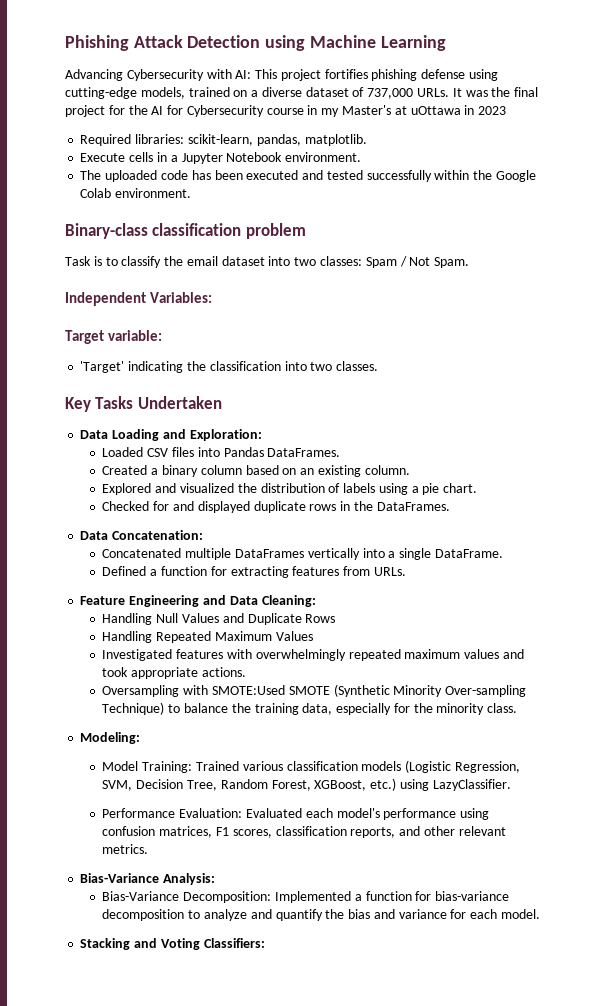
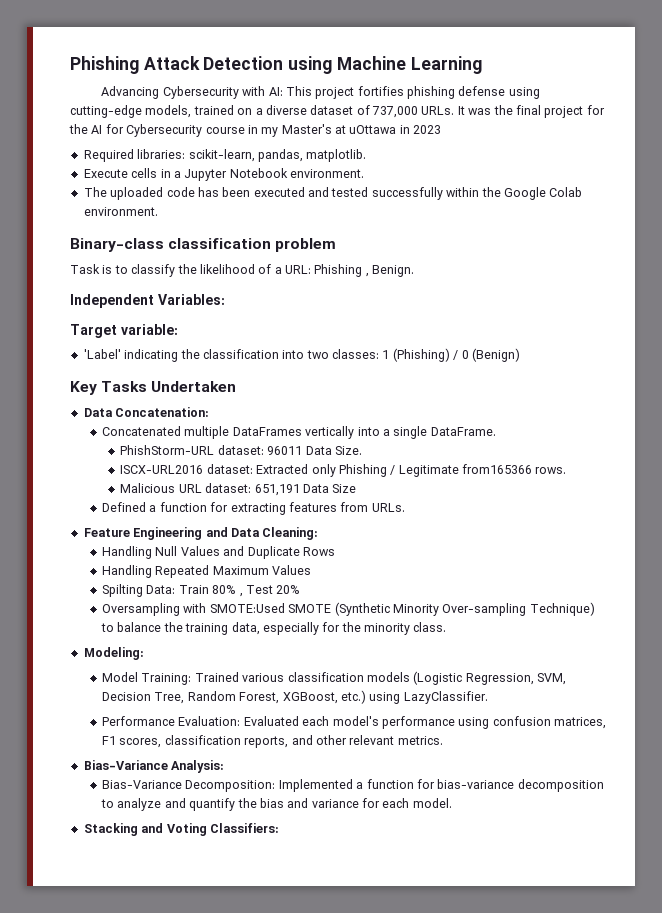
[186,256,470,268] email dataset into two classes: Spam / Not Spam. -> [199,264,415,277] likelihood of a URL: Phishing , Benign.
[80,361,125,373] 'Target' -> [83,349,121,359] 'Label'
[336,361,379,371] [65,396,222,412] [80,429,262,441] [102,447,341,457] [102,465,410,477] [102,483,478,495] [102,501,450,513] classes. // Key Tasks Undertaken // Data Loading and Exploration: // Loaded CSV files into Pandas DataFrames. // Created a binary column based on an existing column. // Explored and visualized the distribution of labels using a pie chart. // Checked for and displayed duplicate rows in the DataFrames. -> [332,348,520,362] [70,381,237,395] classes: 1 (Phishing) / 0 (Benign) // Key Tasks Undertaken
(503, 553) none -> [120,445,362,455] [120,464,567,477] [120,483,357,496] // PhishStorm-URL dataset: 96011 Data Size. // ISCX-URL2016 dataset: Extracted only Phishing / Legitimate from165366 rows. // Malicious URL dataset: 651,191 Data Size
[102,649,524,661] [102,667,247,679] Investigated features with overwhelmingly repeated maximum values and took appropriate actions. -> [102,584,301,597] Spilting Data: Train 80% , Test 20%

